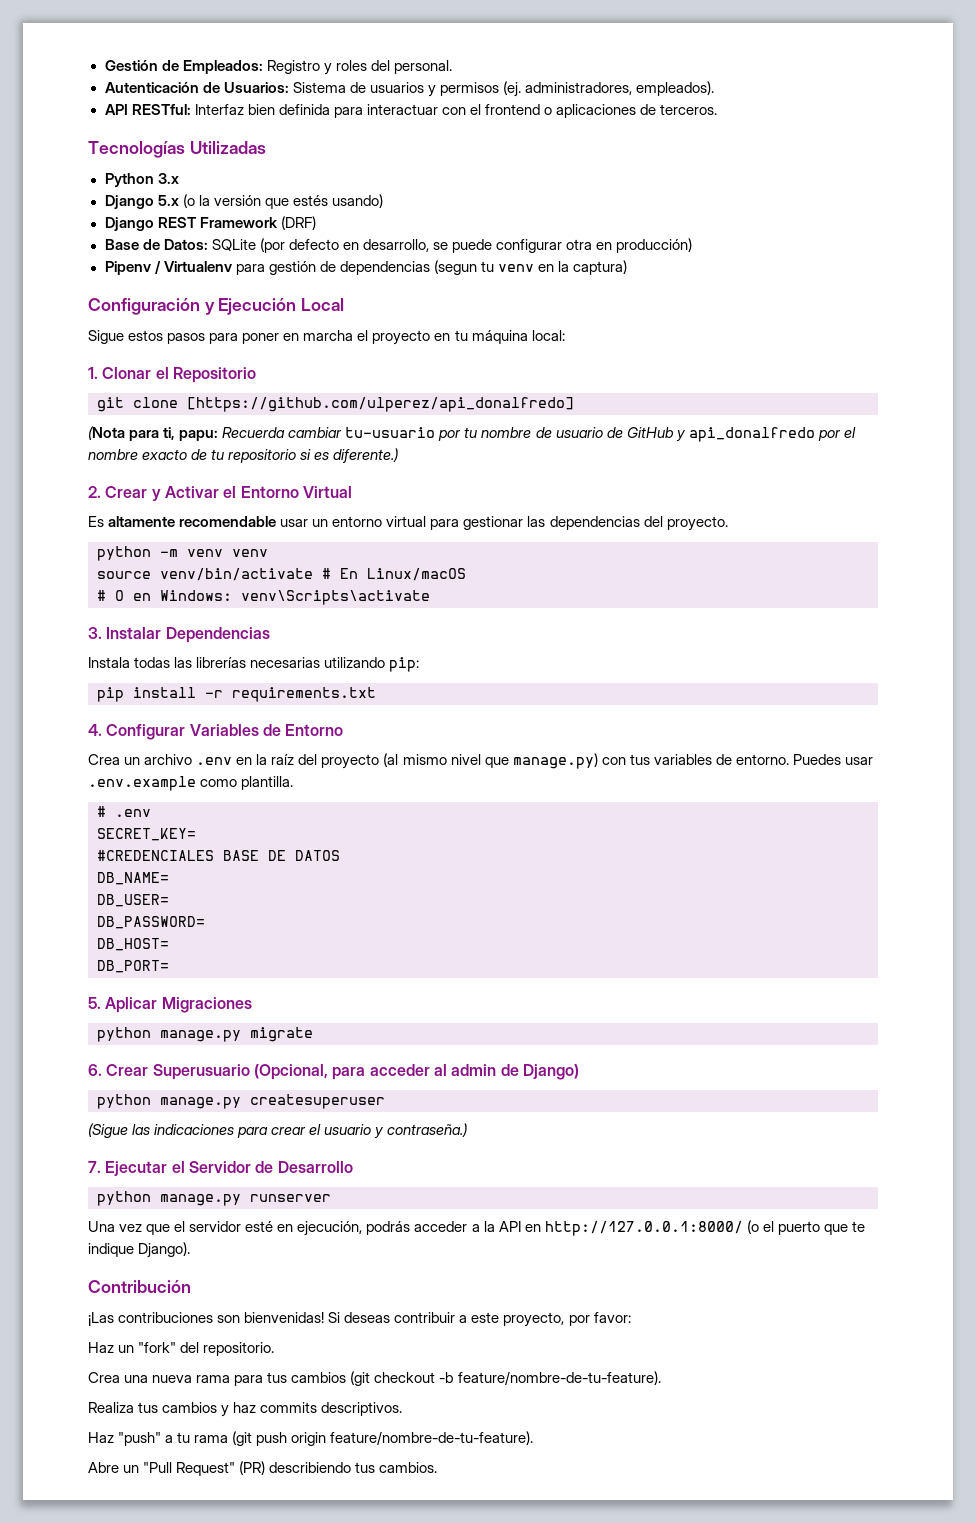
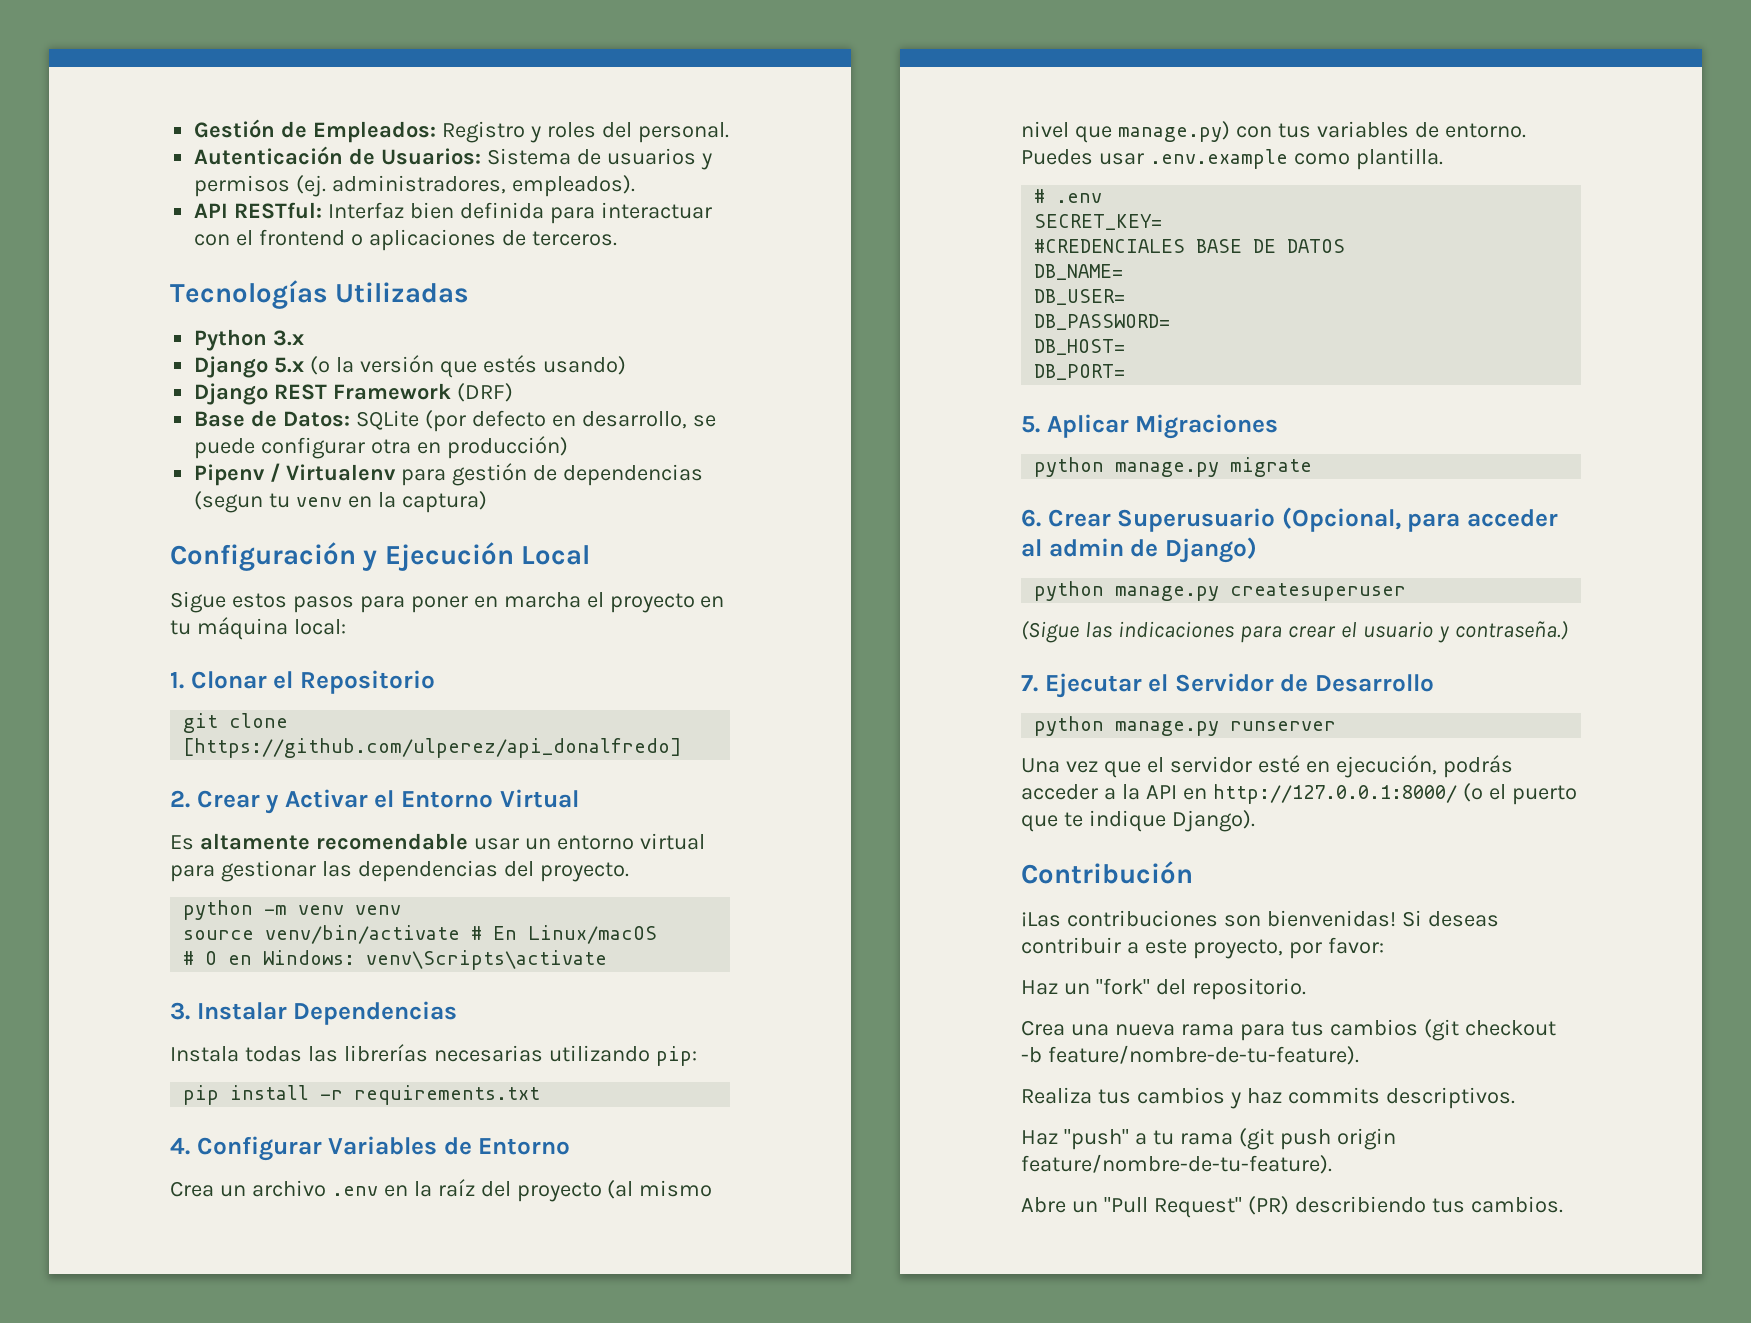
[88,426,856,442] [88,448,399,463] // (Nota para ti, papu: Recuerda cambiar tu-usuario por tu nombre de usuario de GitHub y api_donalfredo por el nombre exacto de tu repositorio si es diferente.) -> (683, 748) none

